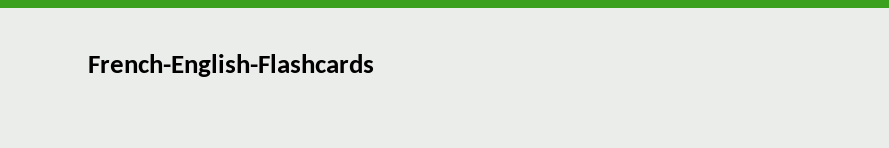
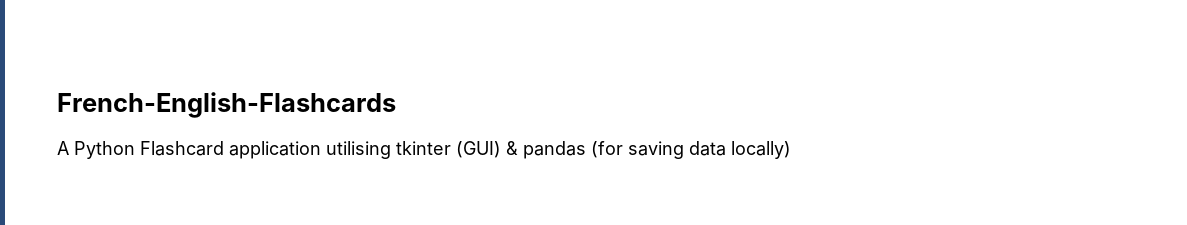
(374, 65) none -> [57,141,791,159] // A Python Flashcard application utilising tkinter (GUI) & pandas (for saving data locally)

